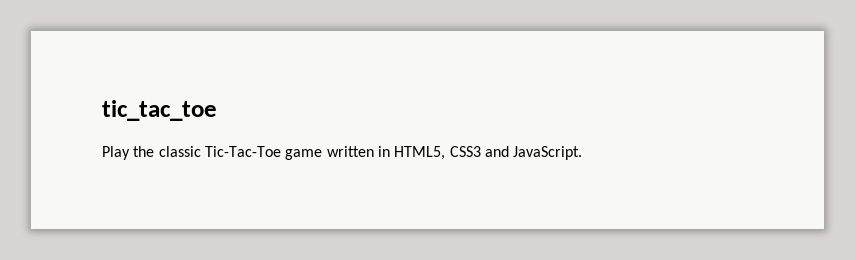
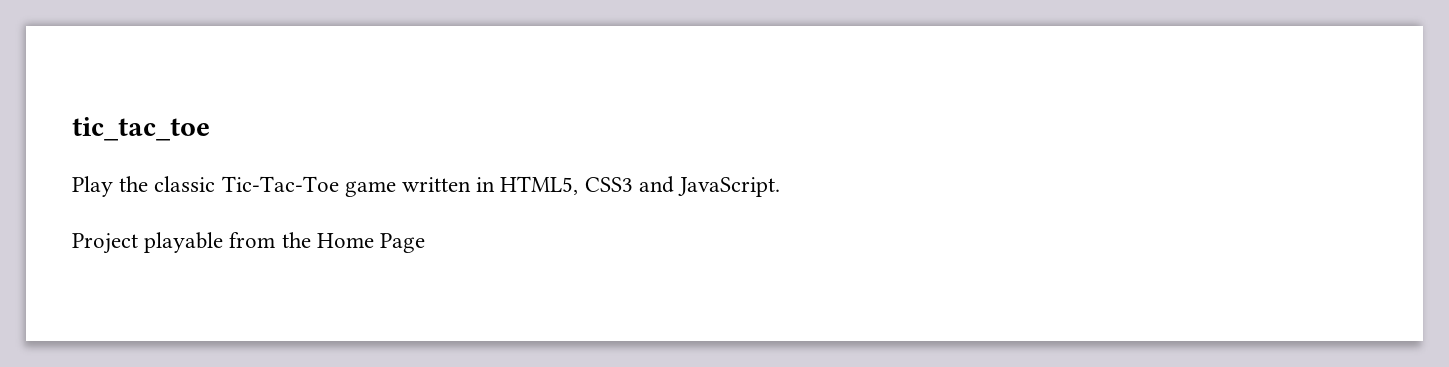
(583, 153) none -> [72,232,426,254] // Project playable from the Home Page

